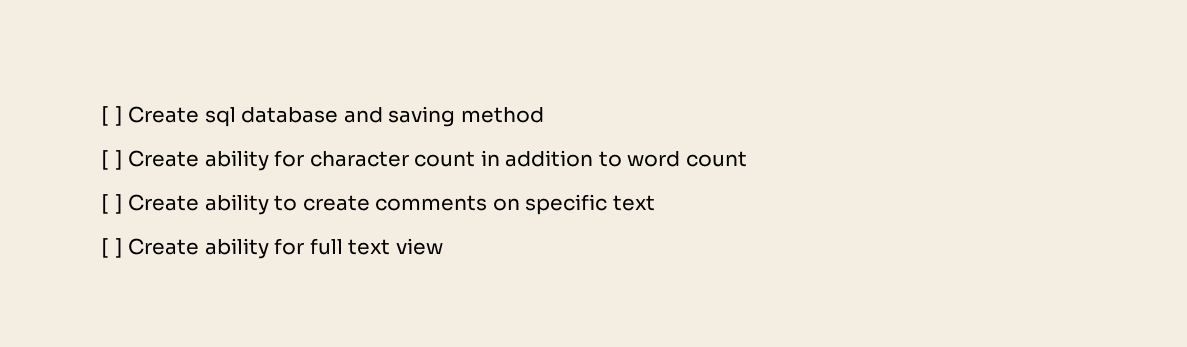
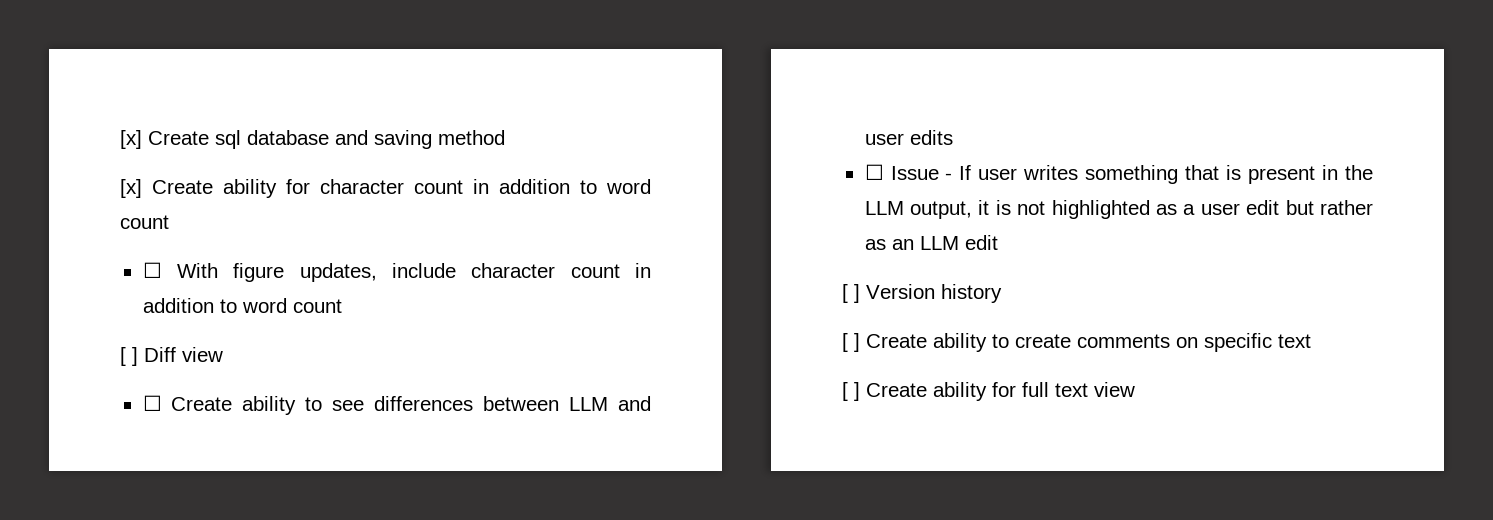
[101,106,123,126] [ ] -> [120,130,142,149] [x]
[101,150,123,170] [ ] -> [120,179,142,198] [x]
(747, 159) none -> [142,262,652,282] [142,298,342,313] [120,347,223,366] [142,395,651,415] [864,130,953,145] [864,164,1373,184] [864,200,1373,219] [864,235,998,250] [842,284,1002,303] // ☐ With figure updates, include character count in addition to word count // [ ] Diff view // ☐ Create ability to see differences between LLM and user edits // ☐ Issue - If user writes something that is present in the LLM output, it is not highlighted as a user edit but rather as an LLM edit // [ ] Version history

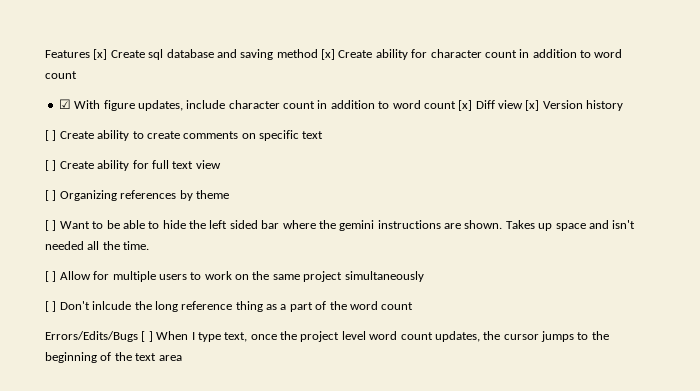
(120, 139) none -> [45,50,90,58] Features
(505, 137) // -> (318, 53) none
[142,262,162,278] ☐ -> [58,99,71,109] ☑
[120,347,138,366] // [ ] -> [458,100,473,111] [x]
[142,395,651,415] [864,130,953,145] [864,164,1373,184] [864,200,1373,219] [864,235,998,250] [842,284,860,303] // ☐ Create ability to see differences between LLM and user edits // ☐ Issue - If user writes something that is present in the LLM output, it is not highlighted as a user edit but rather as an LLM edit // [ ] -> [525,100,540,111] [x]
(1135, 389) none -> [45,190,229,201] [45,220,636,231] [45,241,150,250] [45,271,424,282] [45,301,414,312] [45,331,609,342] [45,352,182,363] // [ ] Organizing references by theme // [ ] Want to be able to hide the left sided bar where the gemini instructions are shown. Takes up space and isn't needed all the time. // [ ] Allow for multiple users to work on the same project simultaneously // [ ] Don't inlcude the long reference thing as a part of the word count // Errors/Edits/Bugs [ ] When I type text, once the project level word count updates, the cursor jumps to the beginning of the text area

